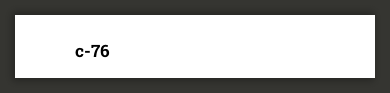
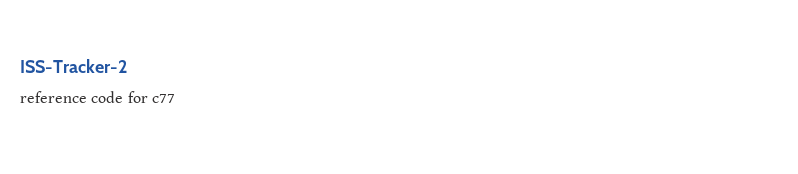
[75,44,110,58] c-76 -> [20,59,128,73] [20,91,175,103] ISS-Tracker-2 // reference code for c77

